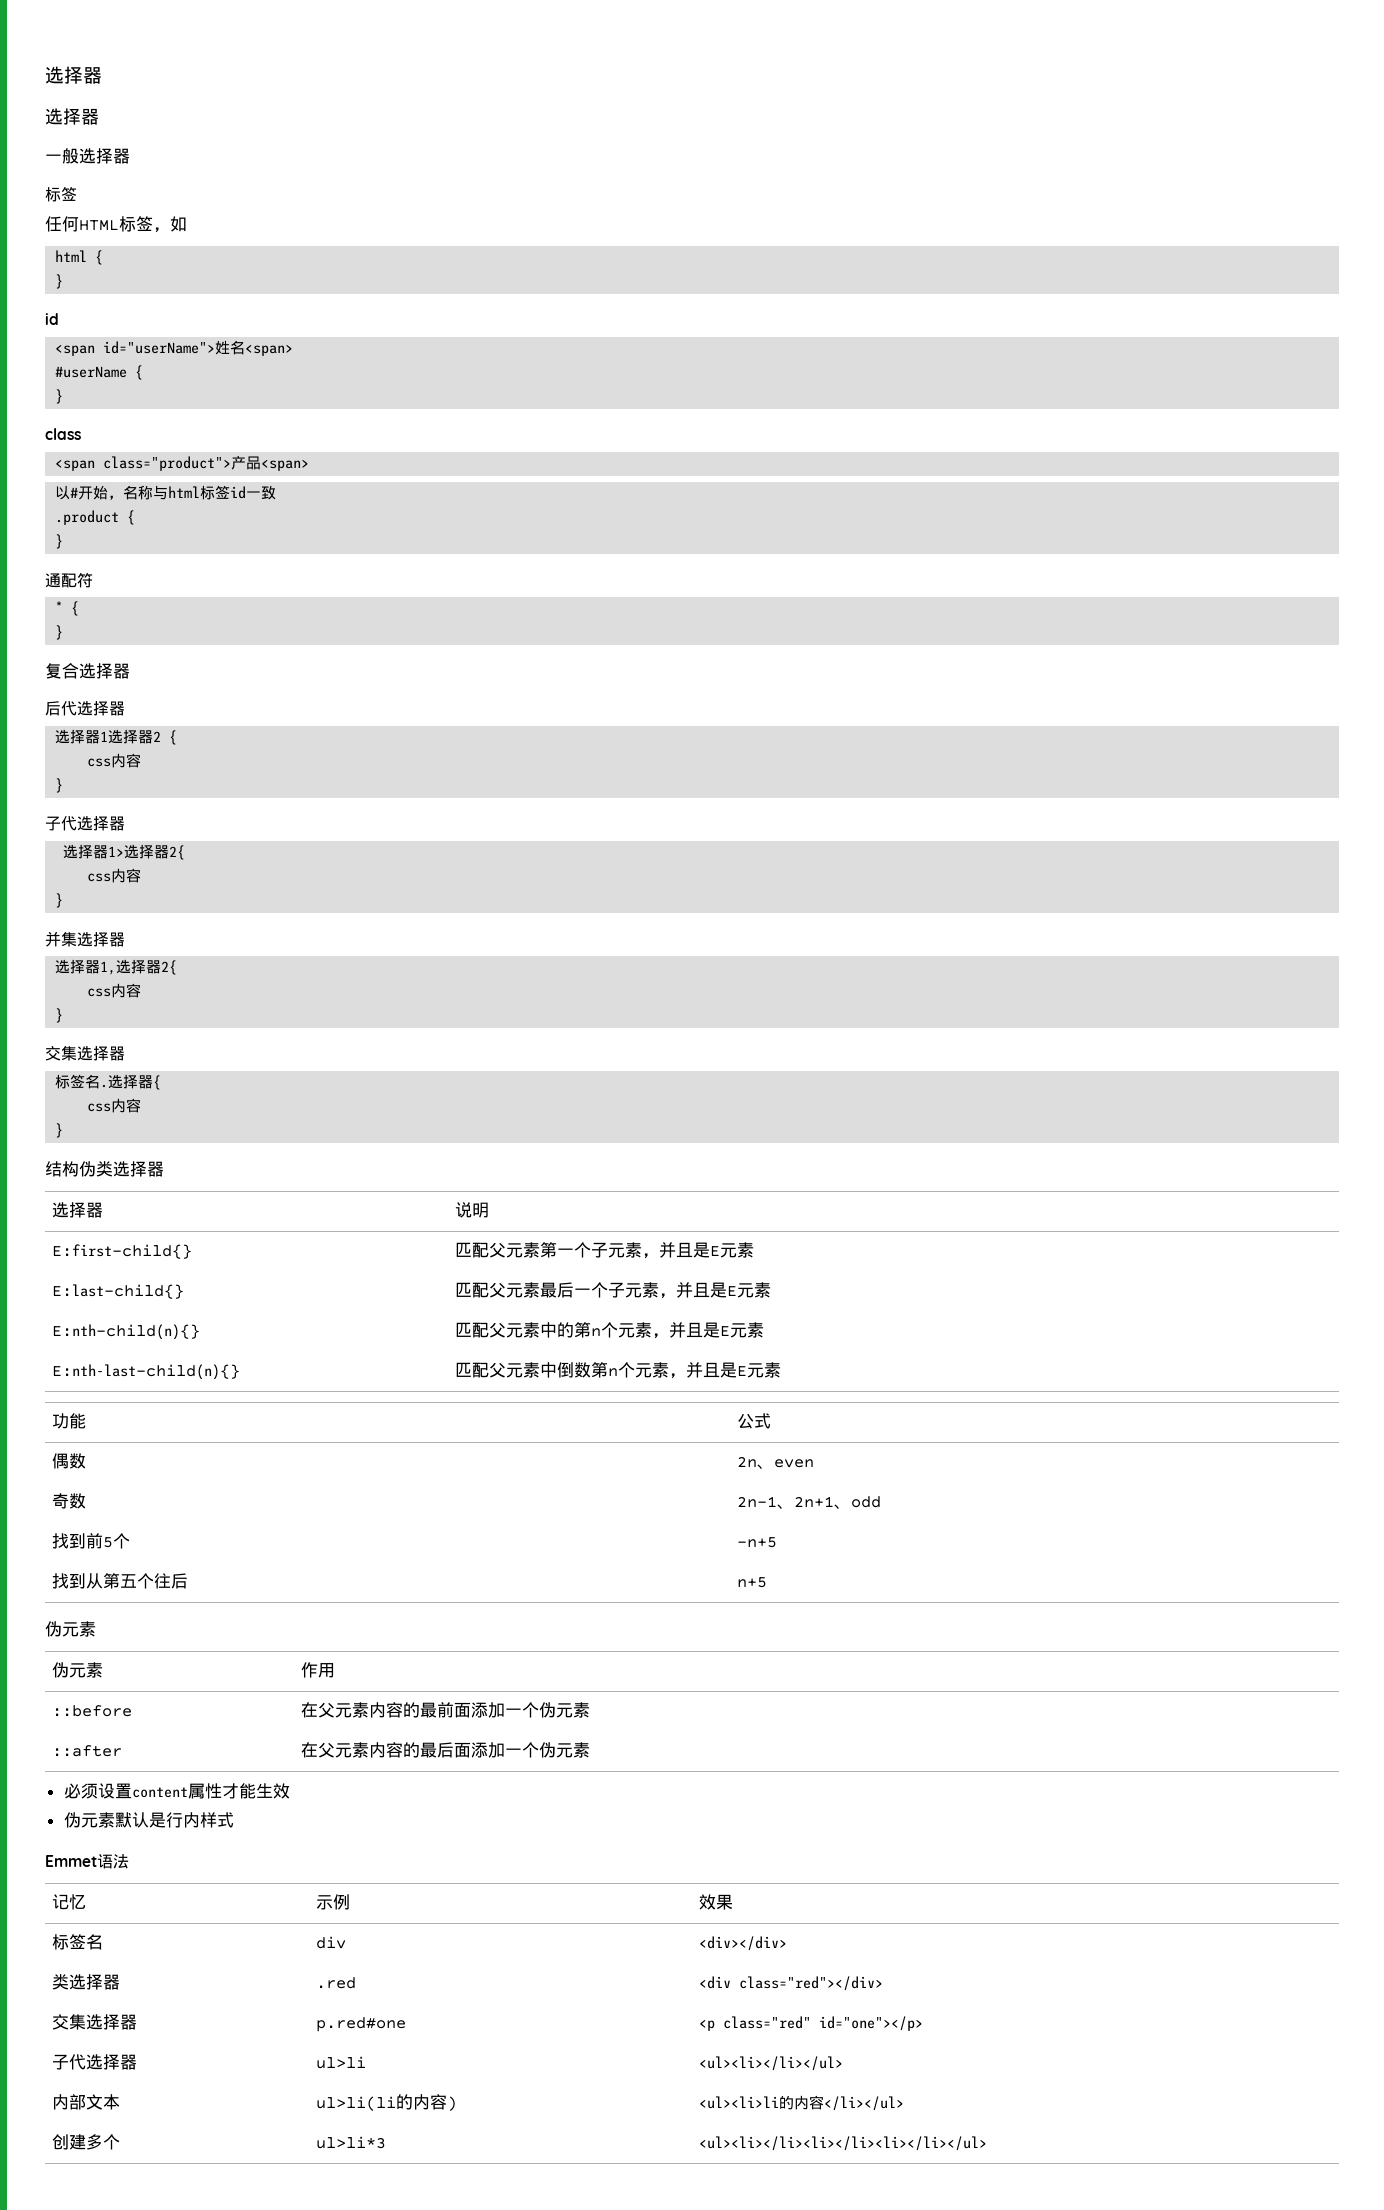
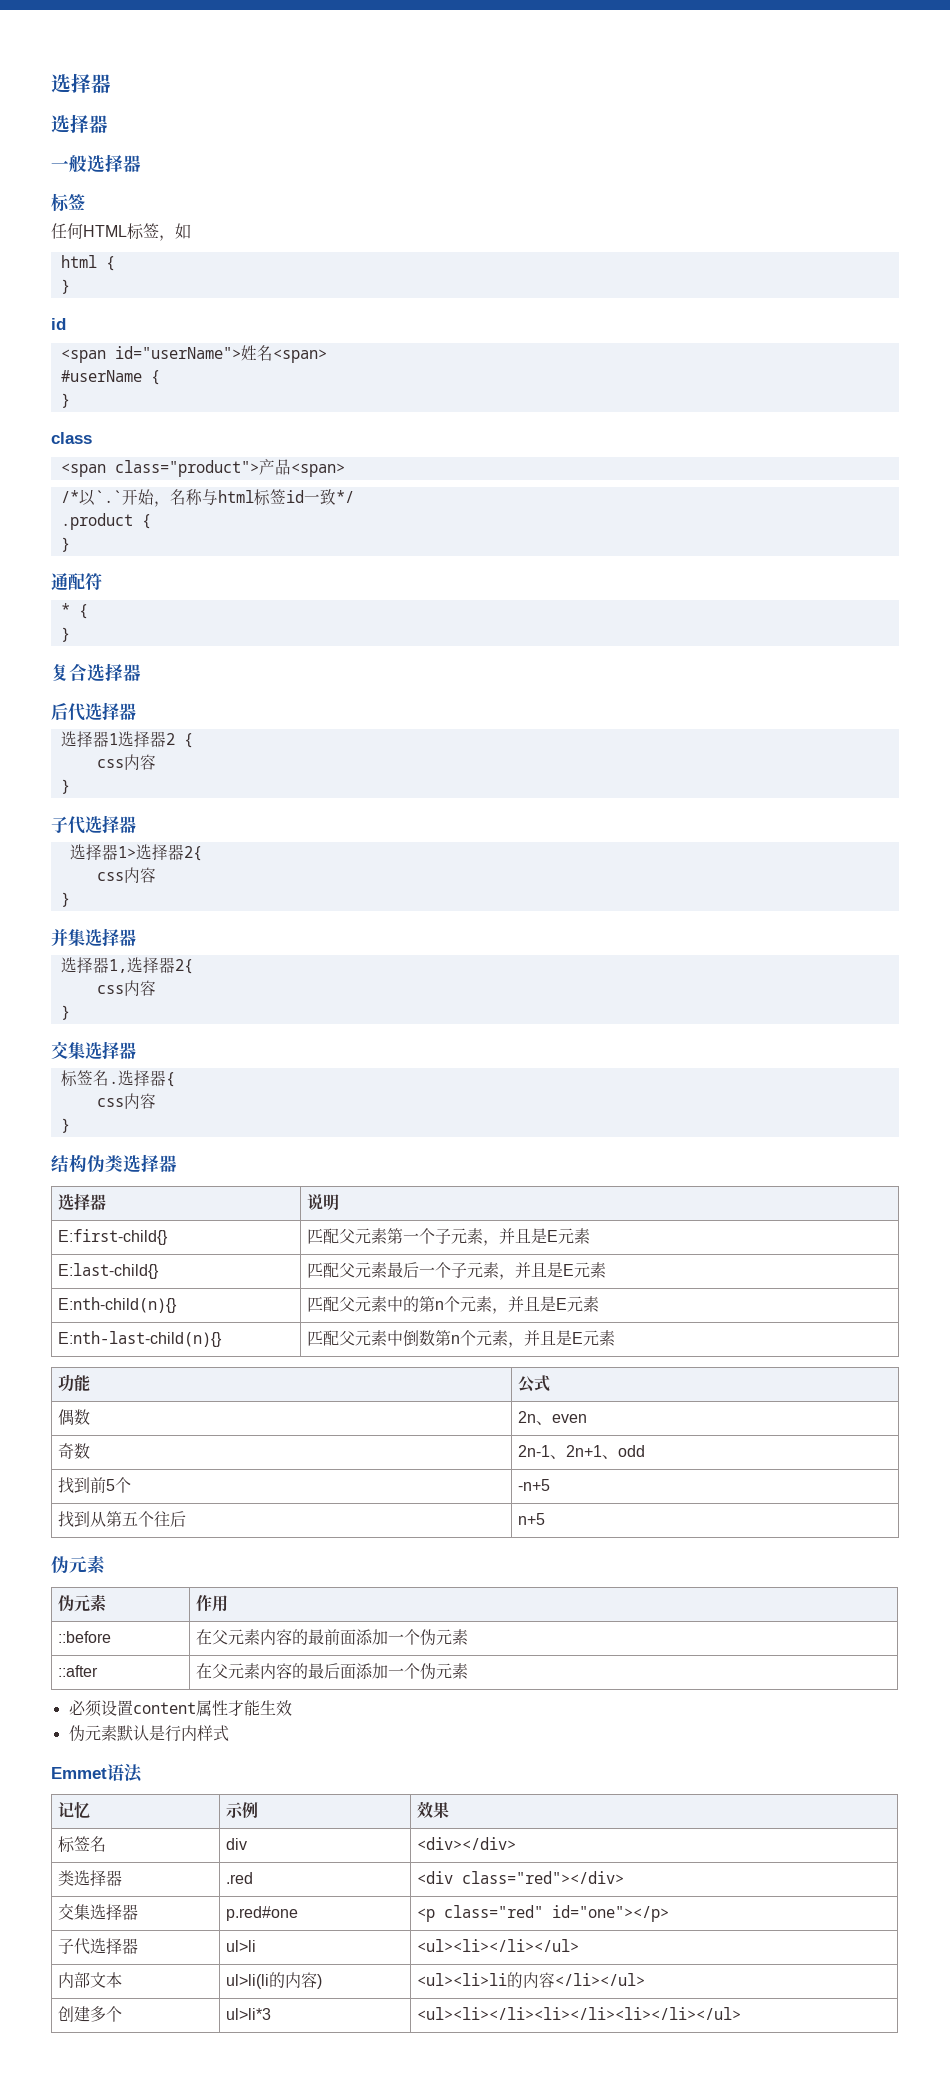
[55,485,79,500] 以# -> [60,489,122,506] /*以`.`
(277, 492) none -> [335,490,354,503] */

